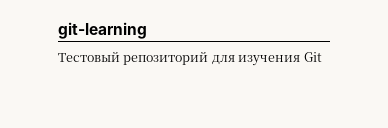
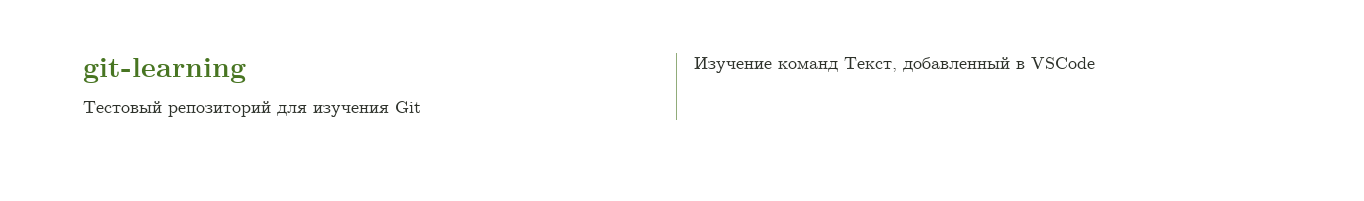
(322, 57) none -> [694,57,1095,73] // Изучение команд Текст, добавленный в VSCode

